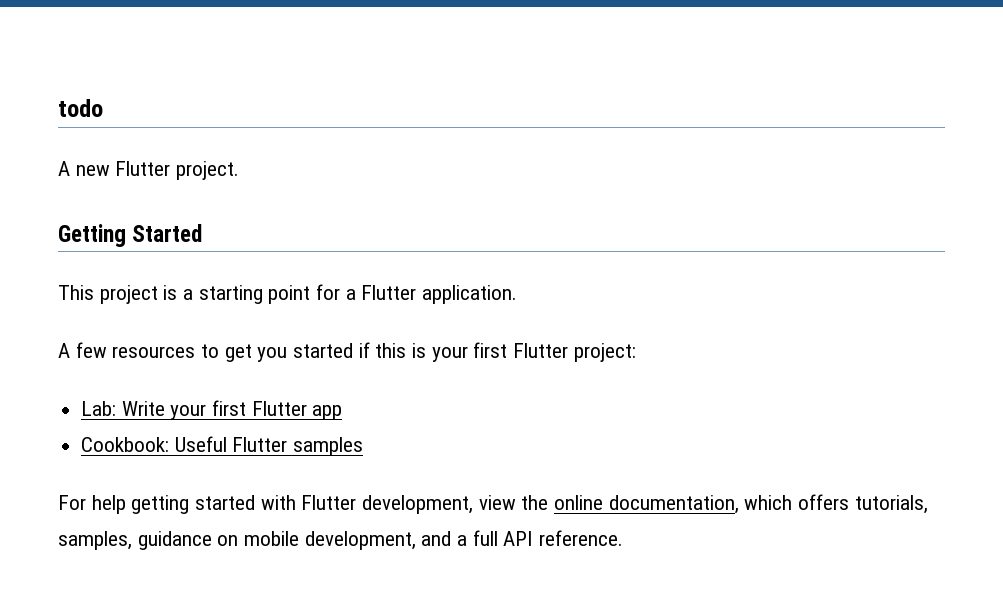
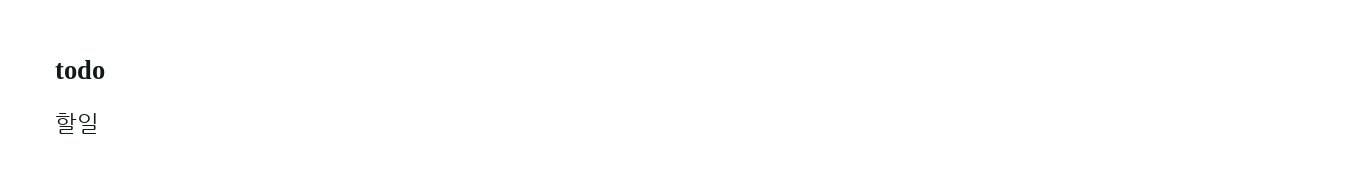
[58,161,240,180] [58,224,203,247] [58,284,518,304] [58,342,636,362] [81,400,343,420] [81,436,364,456] [58,494,928,514] [58,530,624,550] A new Flutter project. // Getting Started // This project is a starting point for a Flutter application. // A few resources to get you started if this is your first Flutter project: // Lab: Write your first Flutter app // Cookbook: Useful Flutter samples // For help getting started with Flutter development, view the online documentation, which offers tutorials, samples, guidance on mobile development, and a full API reference. -> [55,113,99,134] 할일

